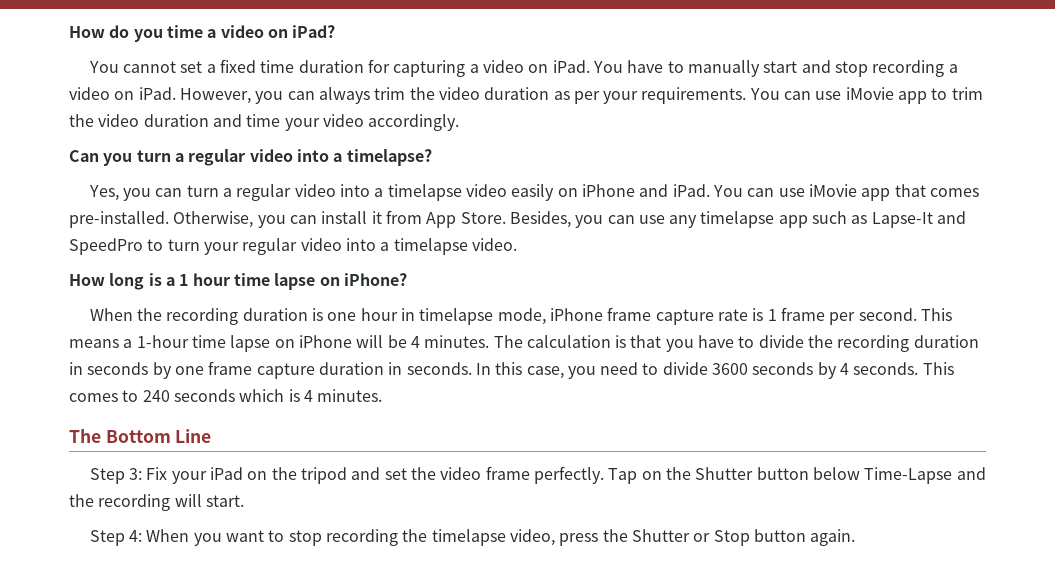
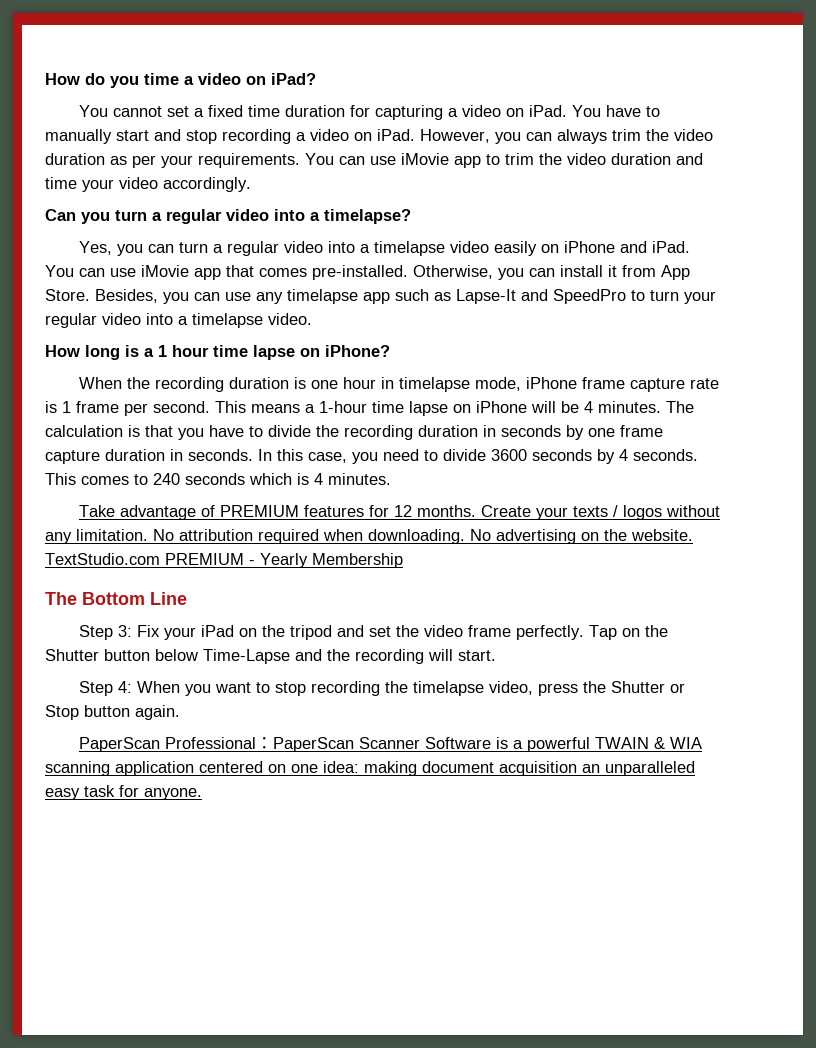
(383, 395) none -> [78,505,720,520] [45,529,693,544] [45,553,403,568] // Take advantage of PREMIUM features for 12 months. Create your texts / logos without any limitation. No attribution required when downloading. No advertising on the website. TextStudio.com PREMIUM - Yearly Membership
(856, 537) none -> [78,737,702,752] [45,761,695,776] [45,785,202,800] // PaperScan Professional：PaperScan Scanner Software is a powerful TWAIN & WIA scanning application centered on one idea: making document acquisition an unparalleled easy task for anyone.

